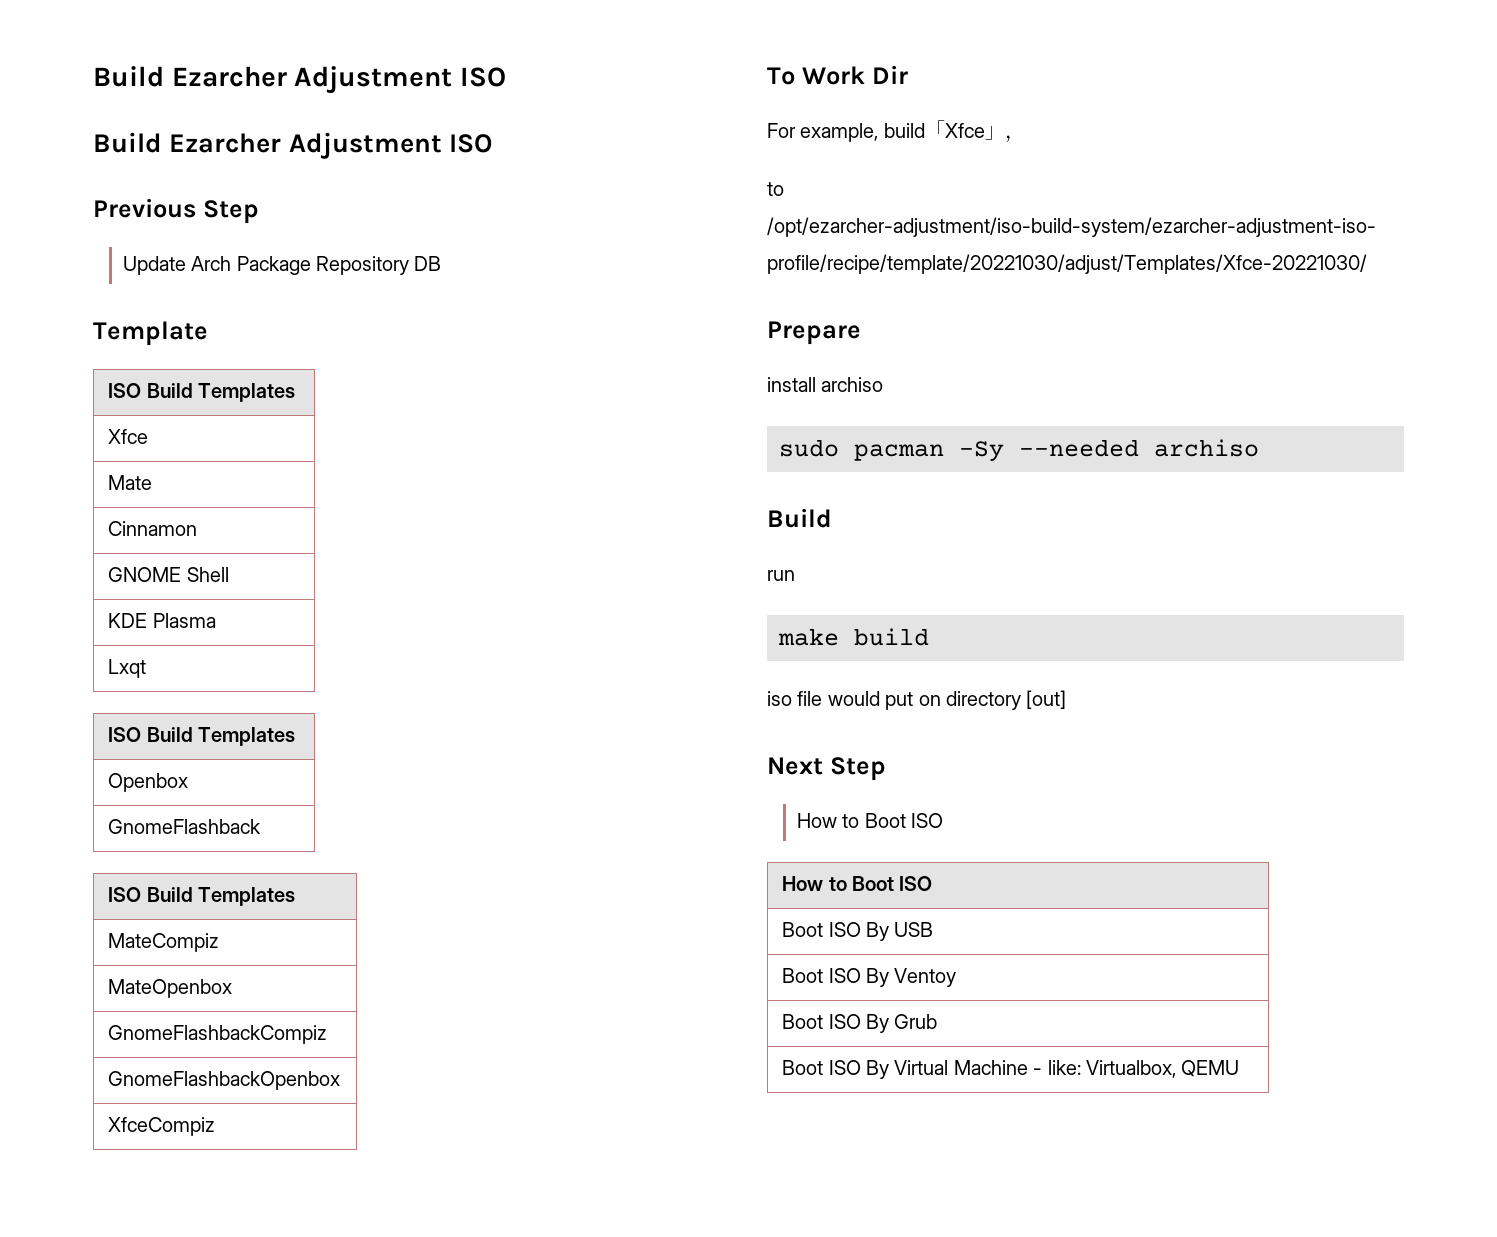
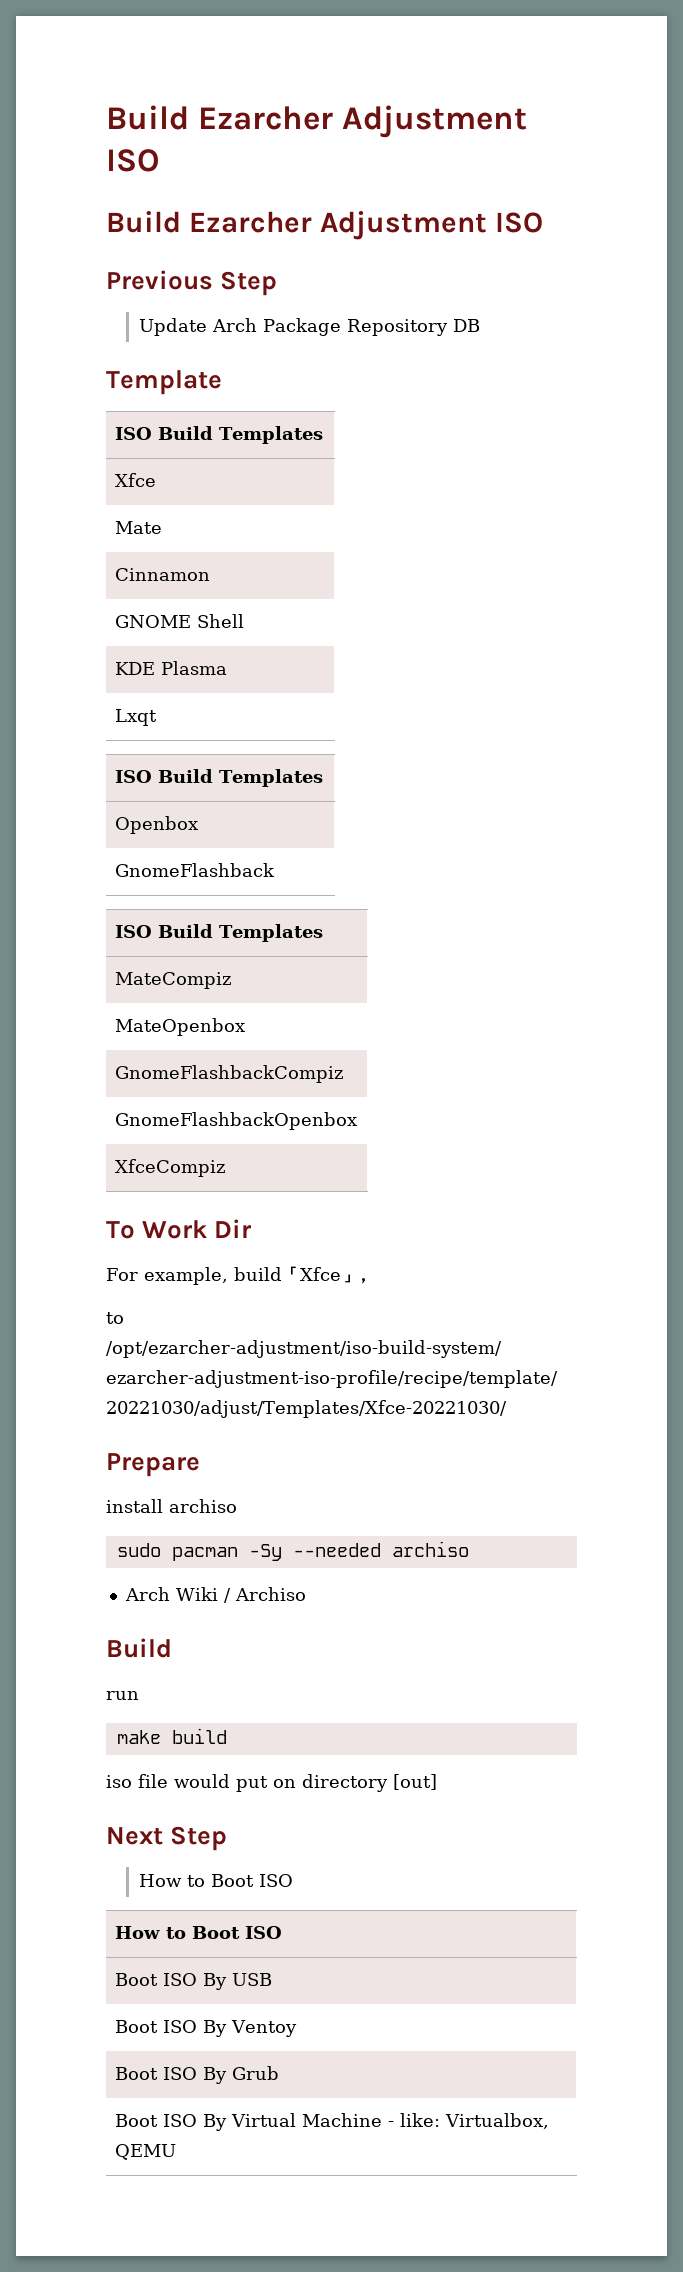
(1259, 448) none -> [124,1587,306,1603] // Arch Wiki / Archiso

